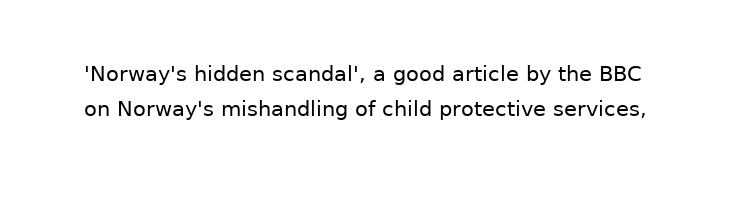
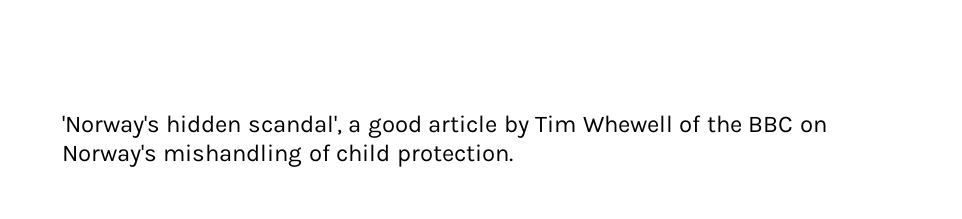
(551, 75) none -> [535,115,702,133] Tim Whewell of
[439,100,647,120] protective services, -> [396,144,513,167] protection.

